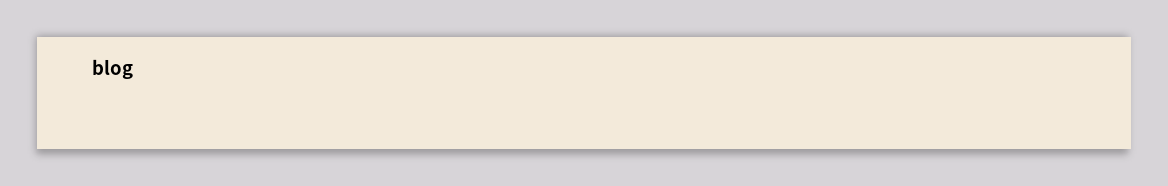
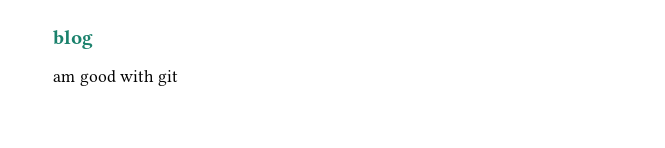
(133, 69) none -> [53,70,179,86] // am good with git

